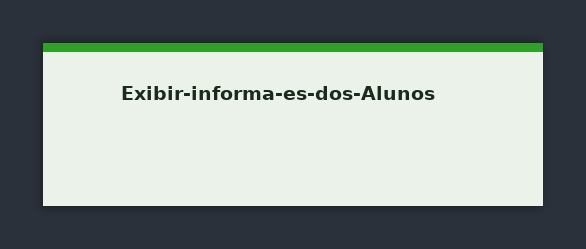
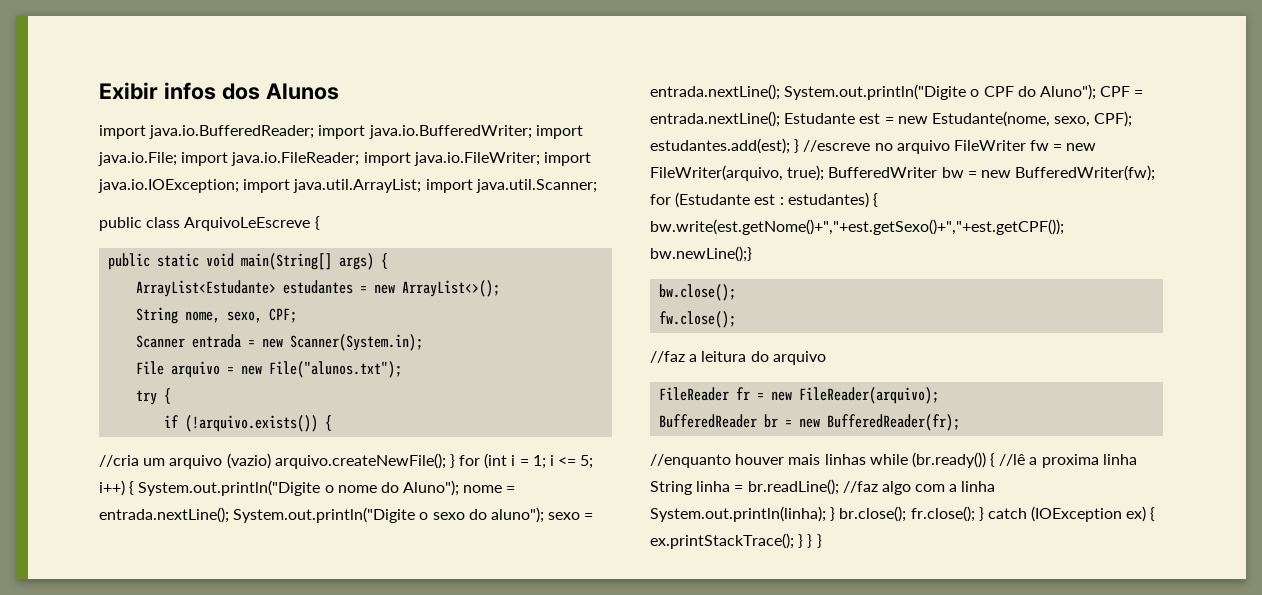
[121,86,435,100] Exibir-informa-es-dos-Alunos -> [99,82,339,100] [99,125,583,139] [98,152,591,166] [98,179,597,193] [99,216,320,231] [108,253,389,270] [136,280,501,297] [136,307,298,324] [136,334,424,351] [136,361,403,378] [136,388,172,405] [164,415,333,432] [99,453,594,469] [99,480,516,496] [99,507,594,523] [650,84,1144,100] [650,111,1133,127] [650,138,1097,154] [650,165,1156,181] [650,192,878,208] [650,219,1064,235] [650,246,752,262] [659,284,737,301] [659,311,737,328] [650,351,826,365] [659,387,940,404] [659,414,961,431] [650,452,1137,468] [650,479,996,495] [650,506,1156,522] [650,533,822,549] Exibir infos dos Alunos // import java.io.BufferedReader; import java.io.BufferedWriter; import java.io.File; import java.io.FileReader; import java.io.FileWriter; import java.io.IOException; import java.util.ArrayList; import java.util.Scanner; // public class ArquivoLeEscreve { // public static void main(String[] args) { // ArrayList<Estudante> estudantes = new ArrayList<>(); // String nome, sexo, CPF; // Scanner entrada = new Scanner(System.in); // File arquivo = new File("alunos.txt"); // try { // if (!arquivo.exists()) { // //cria um arquivo (vazio) arquivo.createNewFile(); } for (int i = 1; i <= 5; i++) { System.out.println("Digite o nome do Aluno"); nome = entrada.nextLine(); System.out.println("Digite o sexo do aluno"); sexo = entrada.nextLine(); System.out.println("Digite o CPF do Aluno"); CPF = entrada.nextLine(); Estudante est = new Estudante(nome, sexo, CPF); estudantes.add(est); } //escreve no arquivo FileWriter fw = new FileWriter(arquivo, true); BufferedWriter bw = new BufferedWriter(fw); for (Estudante est : estudantes) { bw.write(est.getNome()+","+est.getSexo()+","+est.getCPF()); bw.newLine();} // bw.close(); // fw.close(); // //faz a leitura do arquivo // FileReader fr = new FileReader(arquivo); // BufferedReader br = new BufferedReader(fr); // //enquanto houver mais linhas while (br.ready()) { //lê a proxima linha String linha = br.readLine(); //faz algo com a linha System.out.println(linha); } br.close(); fr.close(); } catch (IOException ex) { ex.printStackTrace(); } } }

